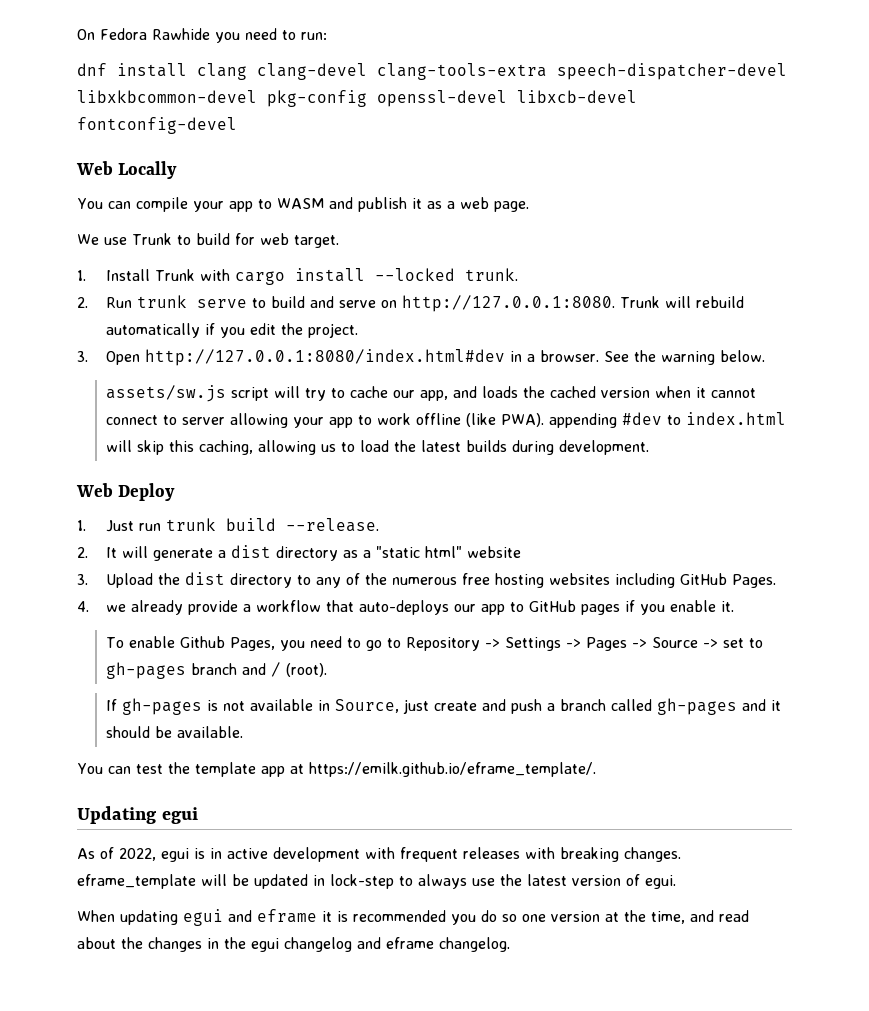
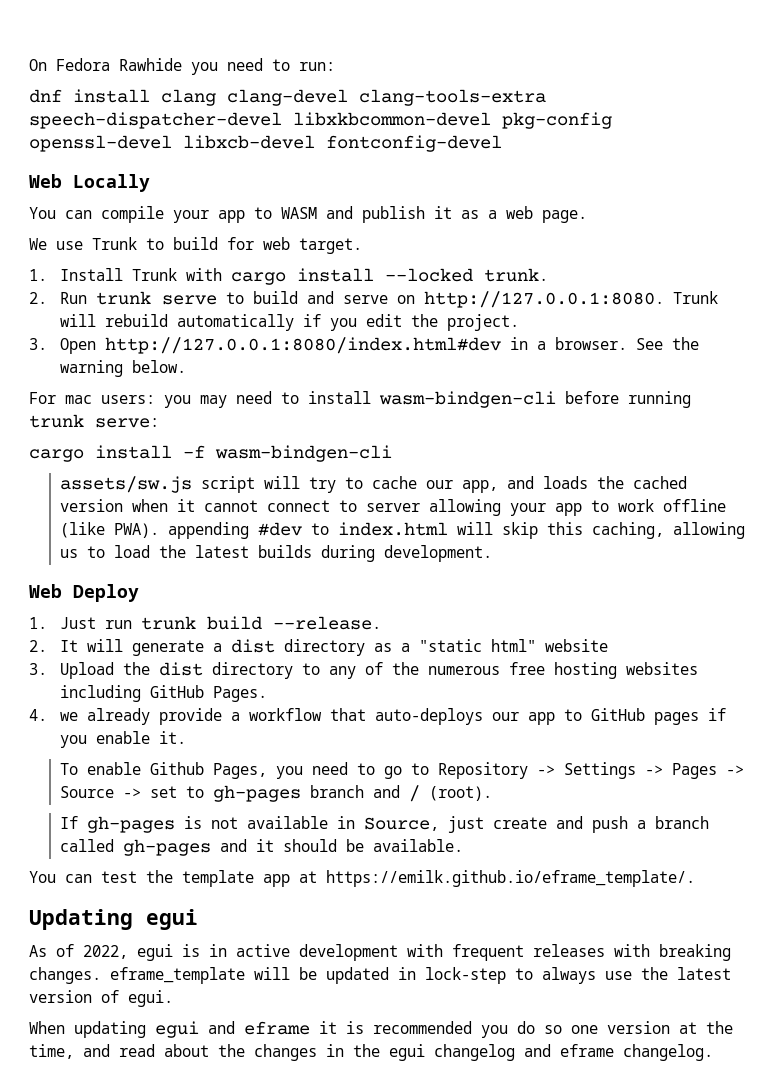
(766, 356) none -> [29,391,691,408] [29,414,159,428] [29,445,392,462] // For mac users: you may need to install wasm-bindgen-cli before running trunk serve: // cargo install -f wasm-bindgen-cli

